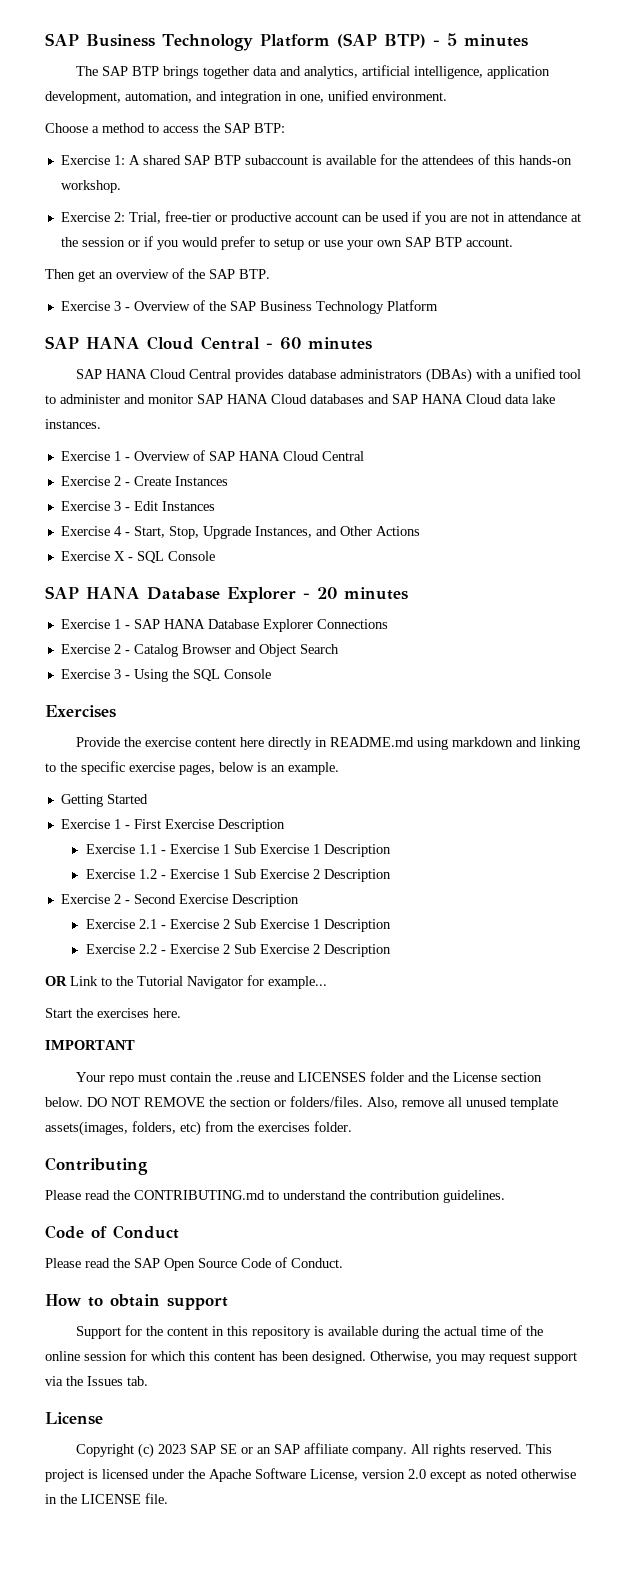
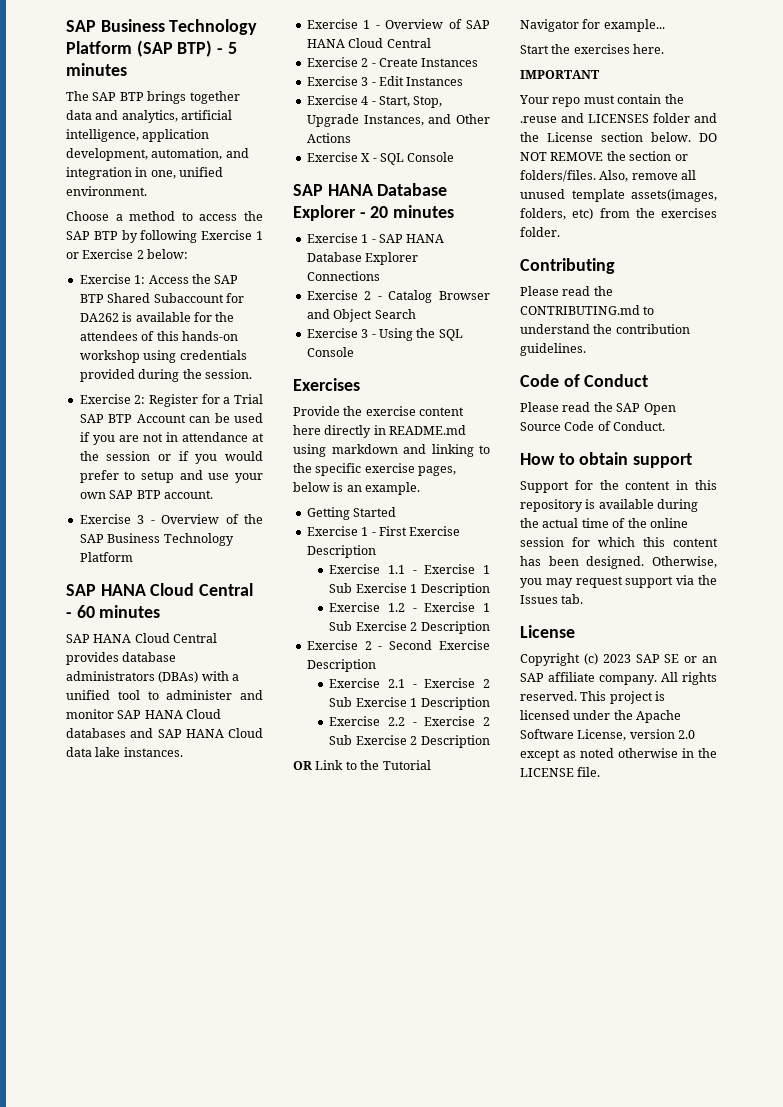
[254,123,285,133] [60,155,308,165] BTP: // Exercise 1: A shared SAP BTP subaccount -> [93,230,263,243] [66,249,189,259] [79,274,239,284] [79,293,244,303] [79,313,119,322] BTP by following Exercise 1 or Exercise 2 below: // Exercise 1: Access the SAP BTP Shared Subaccount for DA262
[60,180,121,193] [60,211,338,225] workshop. // Exercise 2: Trial, free-tier or productive account -> [79,350,247,363] [79,369,252,382] [79,394,263,407] [79,414,186,423] workshop using credentials provided during the session. // Exercise 2: Register for a Trial SAP BTP Account
[307,240,320,247] or -> [179,470,203,480] and
[45,268,270,282] // Then get an overview of the SAP BTP. -> (213, 494) none

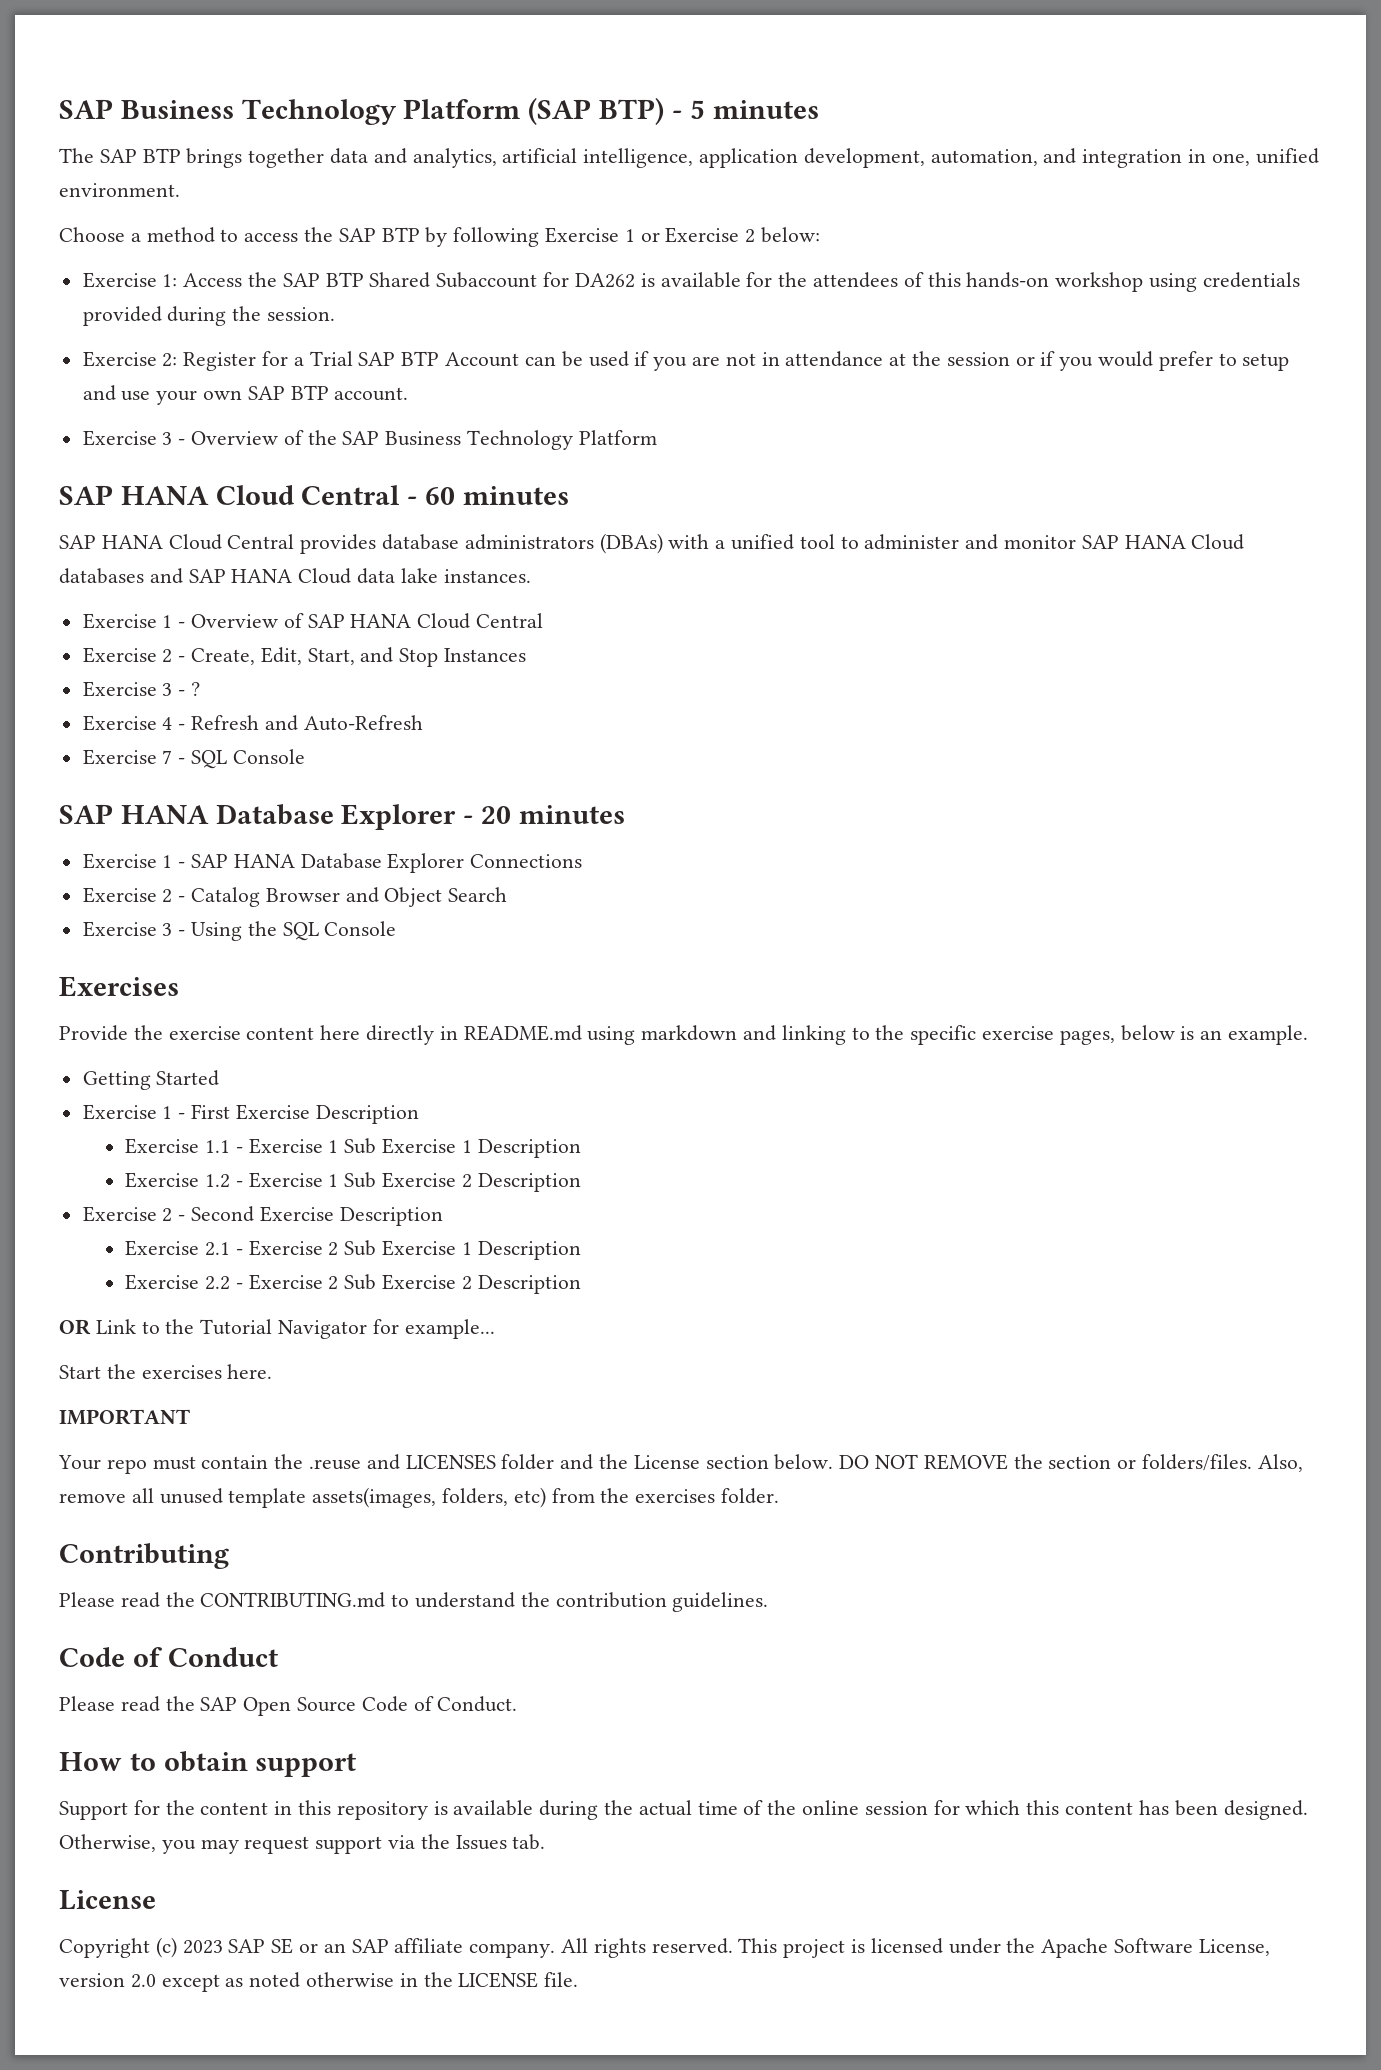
[378,58,418,67] Create -> [191,647,439,667] Create, Edit, Start, and Stop
[378,76,464,86] Edit Instances -> [191,682,201,696] ?
[378,96,443,108] [306,114,490,127] [306,133,351,143] [306,152,371,162] Start, Stop, Upgrade Instances, and Other Actions // Exercise X -> [191,715,423,731] [82,749,173,765] Refresh and Auto-Refresh // Exercise 7

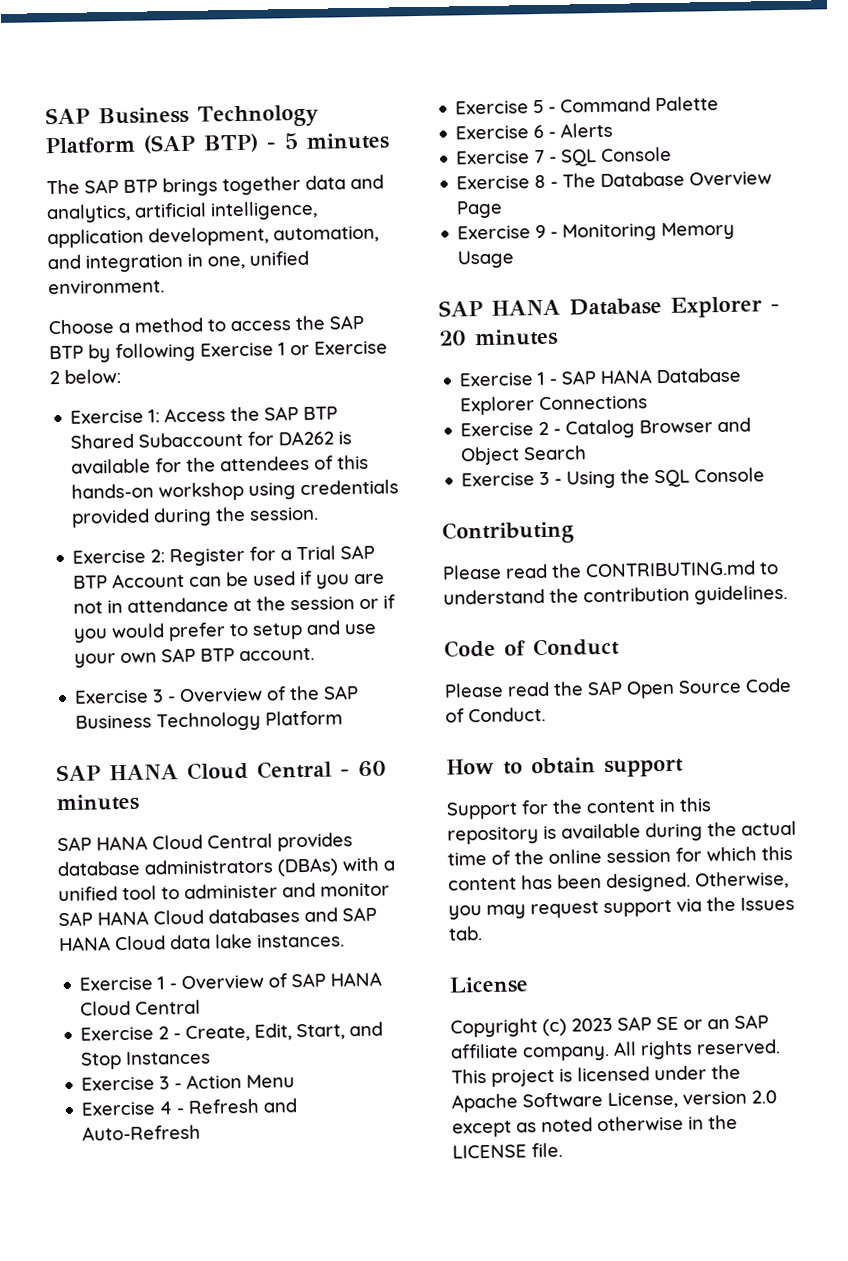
[191,682,201,696] ? -> [186,1074,296,1089] Action Menu
(423, 723) none -> [455,96,720,115] [455,122,614,140] // Exercise 5 - Command Palette // Exercise 6 - Alerts
(305, 756) none -> [456,171,773,190] [456,200,504,219] [457,221,736,242] [457,250,515,269] // Exercise 8 - The Database Overview Page // Exercise 9 - Monitoring Memory Usage
[59,976,179,997] [59,1025,1309,1045] [82,1070,220,1090] [82,1104,419,1124] [125,1138,581,1158] [125,1172,581,1192] [82,1206,443,1226] [125,1240,581,1260] [125,1274,581,1294] [59,1319,495,1339] [59,1364,273,1379] [59,1409,190,1425] [58,1454,1303,1474] [59,1487,780,1508] // Exercises // Provide the exercise content here directly in README.md using markdown and linking to the specific exercise pages, below is an example. // Getting Started // Exercise 1 - First Exercise Description // Exercise 1.1 - Exercise 1 Sub Exercise 1 Description // Exercise 1.2 - Exercise 1 Sub Exercise 2 Description // Exercise 2 - Second Exercise Description // Exercise 2.1 - Exercise 2 Sub Exercise 1 Description // Exercise 2.2 - Exercise 2 Sub Exercise 2 Description // OR Link to the Tutorial Navigator for example... // Start the exercises here. // IMPORTANT // Your repo must contain the .reuse and LICENSES folder and the License section below. DO NOT REMOVE the section or folders/files. Also, remove all unused template assets(images, folders, etc) from the exercises folder. -> (766, 475) none

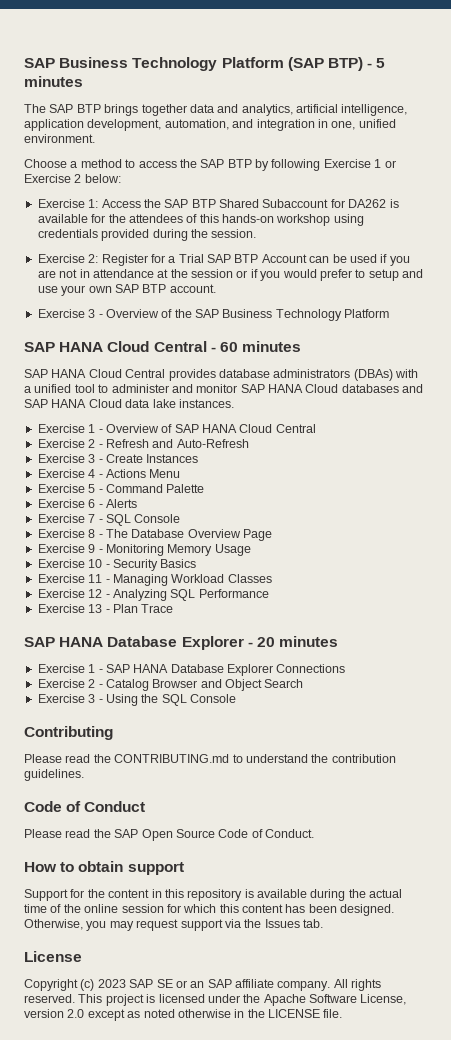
[185,1021,384,1043] [80,1050,212,1070] [81,1074,296,1091] Create, Edit, Start, and Stop Instances // Exercise 3 - Action Menu -> [105,439,249,448] [37,454,199,463] Refresh and Auto-Refresh // Exercise 3 - Create Instances
[188,1098,298,1114] [82,1124,202,1141] Refresh and Auto-Refresh -> [105,469,181,478] Actions Menu
(515, 259) none -> [37,559,197,571] [37,574,272,586] [37,589,269,601] [37,604,174,613] // Exercise 10 - Security Basics // Exercise 11 - Managing Workload Classes // Exercise 12 - Analyzing SQL Performance // Exercise 13 - Plan Trace

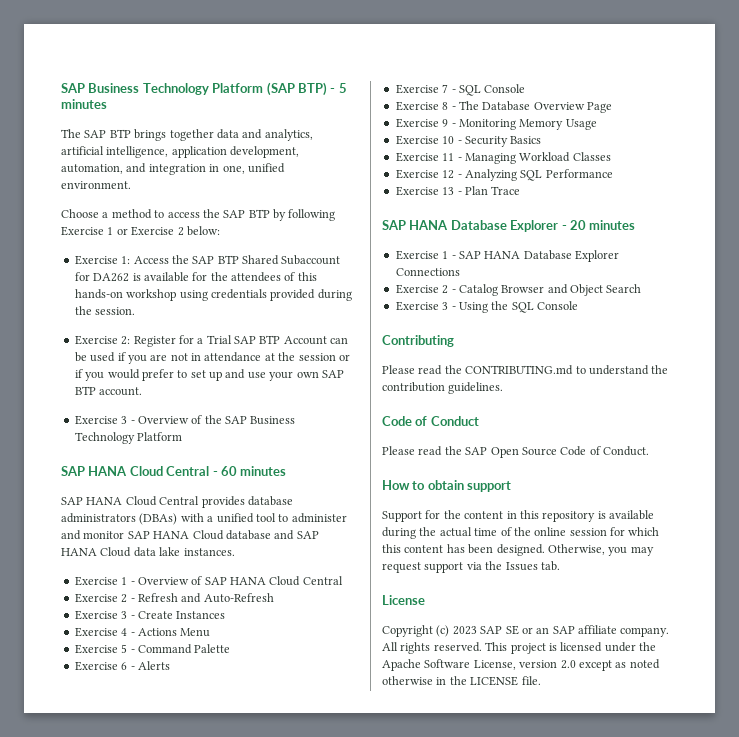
[368,269,399,281] setup -> [190,370,222,381] set up
[341,384,399,393] databases -> [225,530,271,540] database

